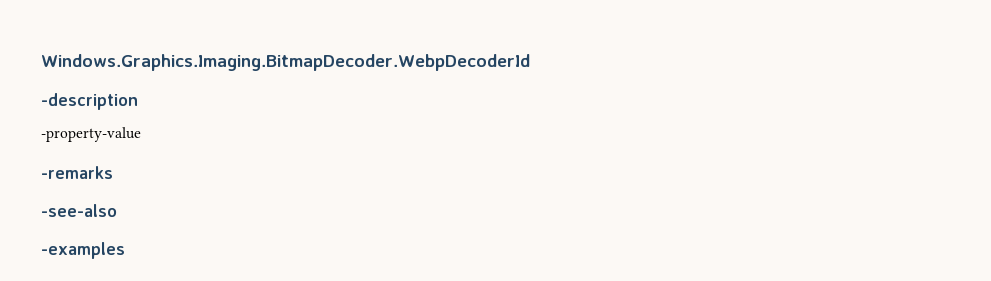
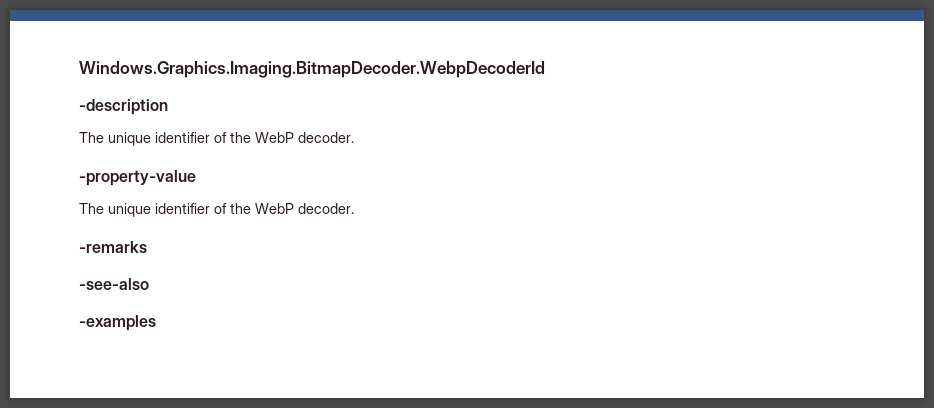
[41,127,141,142] -property-value -> [79,132,354,146] [79,170,196,186] [79,203,354,217] The unique identifier of the WebP decoder. // -property-value // The unique identifier of the WebP decoder.

